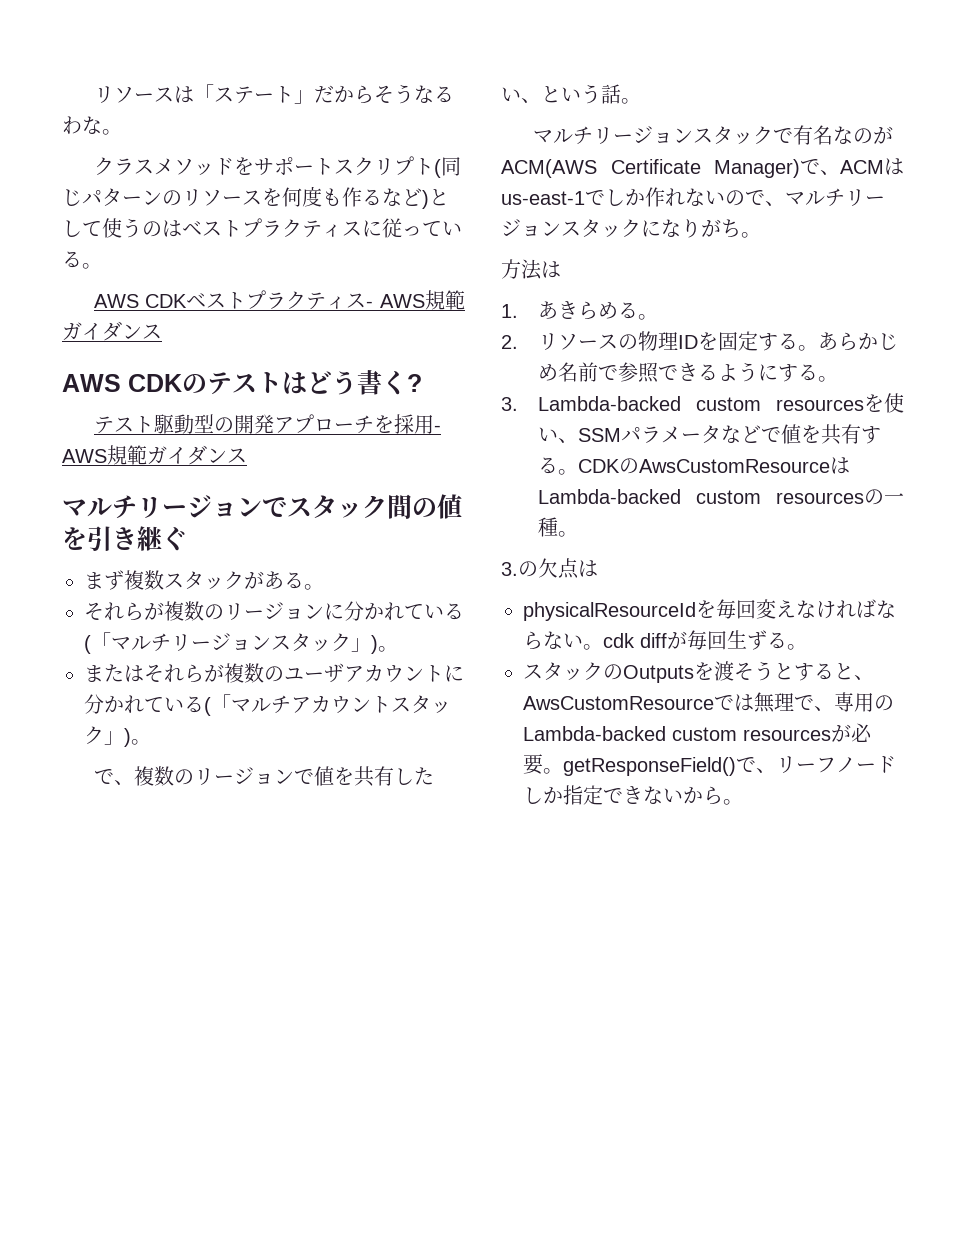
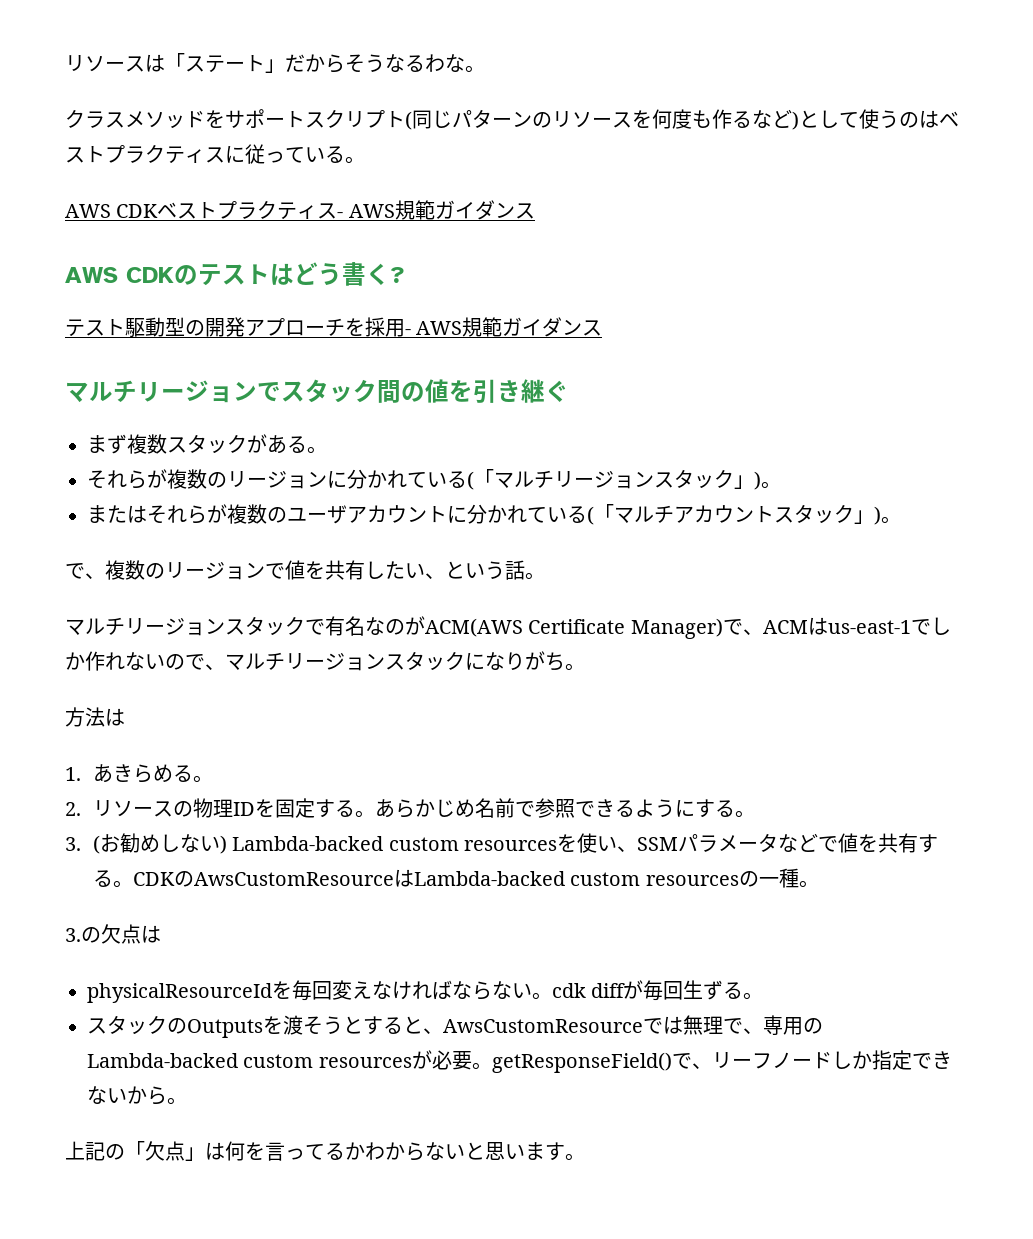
(518, 404) none -> [92,833,227,854] (お勧めしない)
(743, 802) none -> [65,1141,585,1161] // 上記の「欠点」は何を言ってるかわからないと思います。

